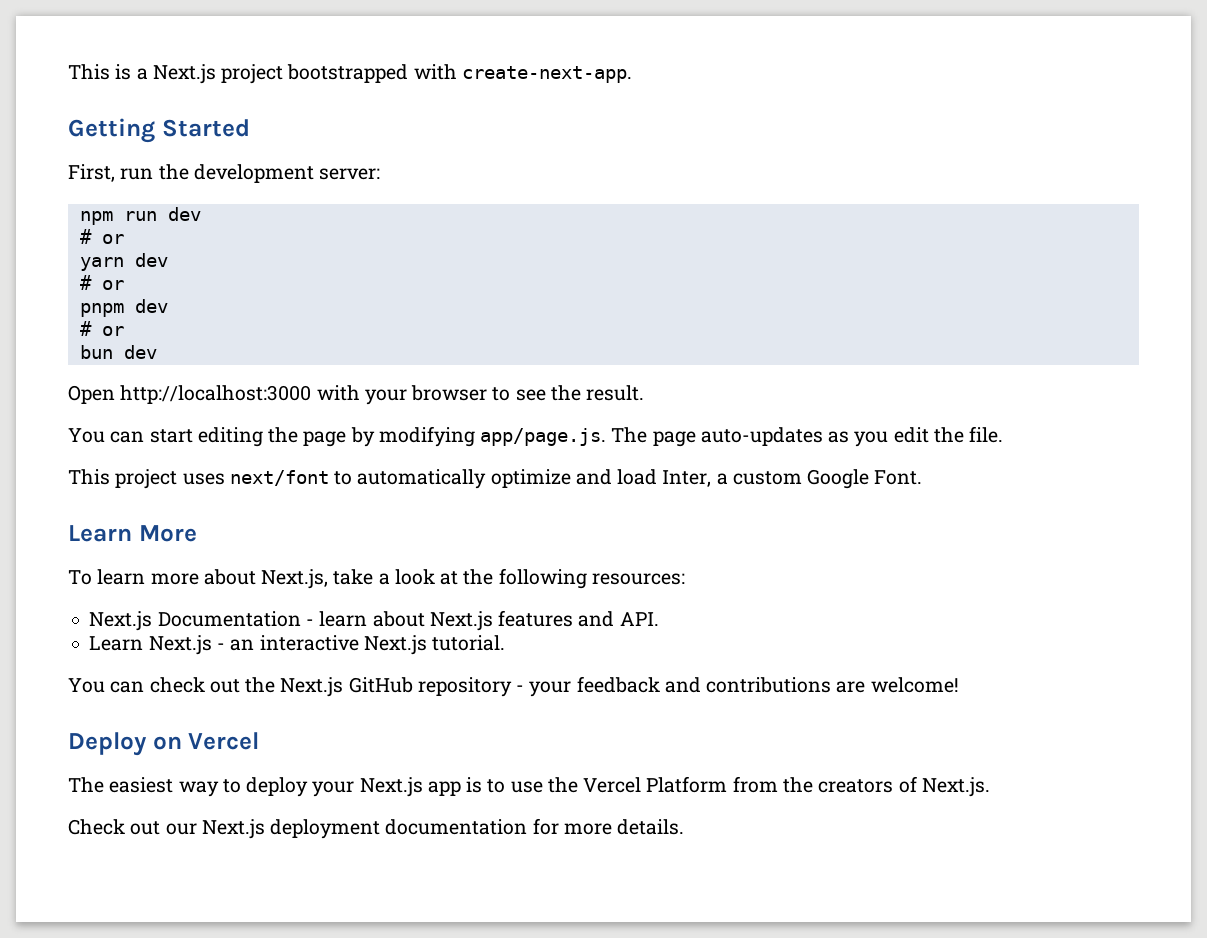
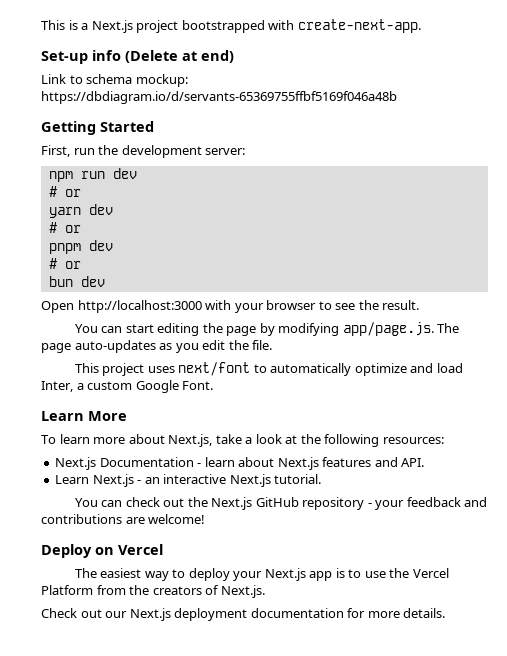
(632, 74) none -> [41,50,234,64] [41,74,188,87] [41,91,397,104] // Set-up info (Delete at end) // Link to schema mockup: https://dbdiagram.io/d/servants-65369755ffbf5169f046a48b

